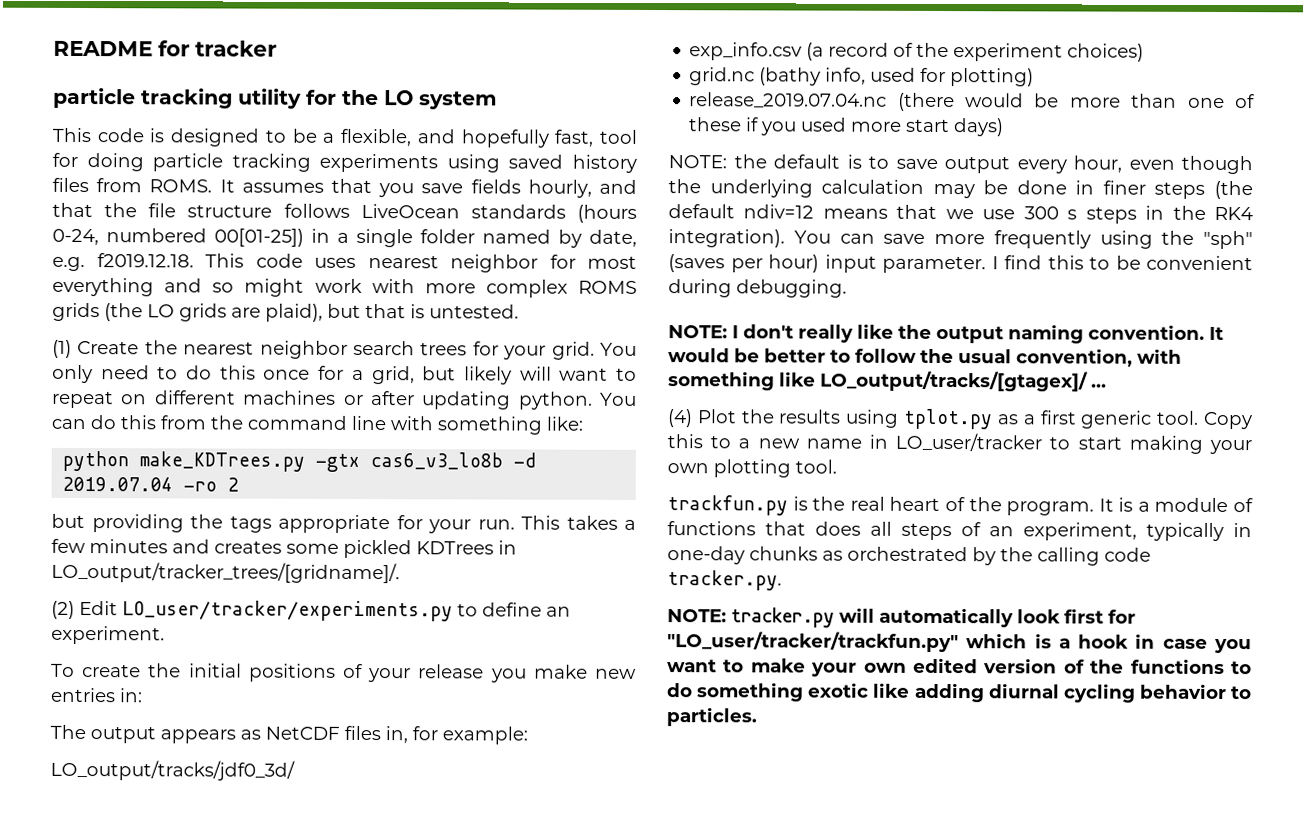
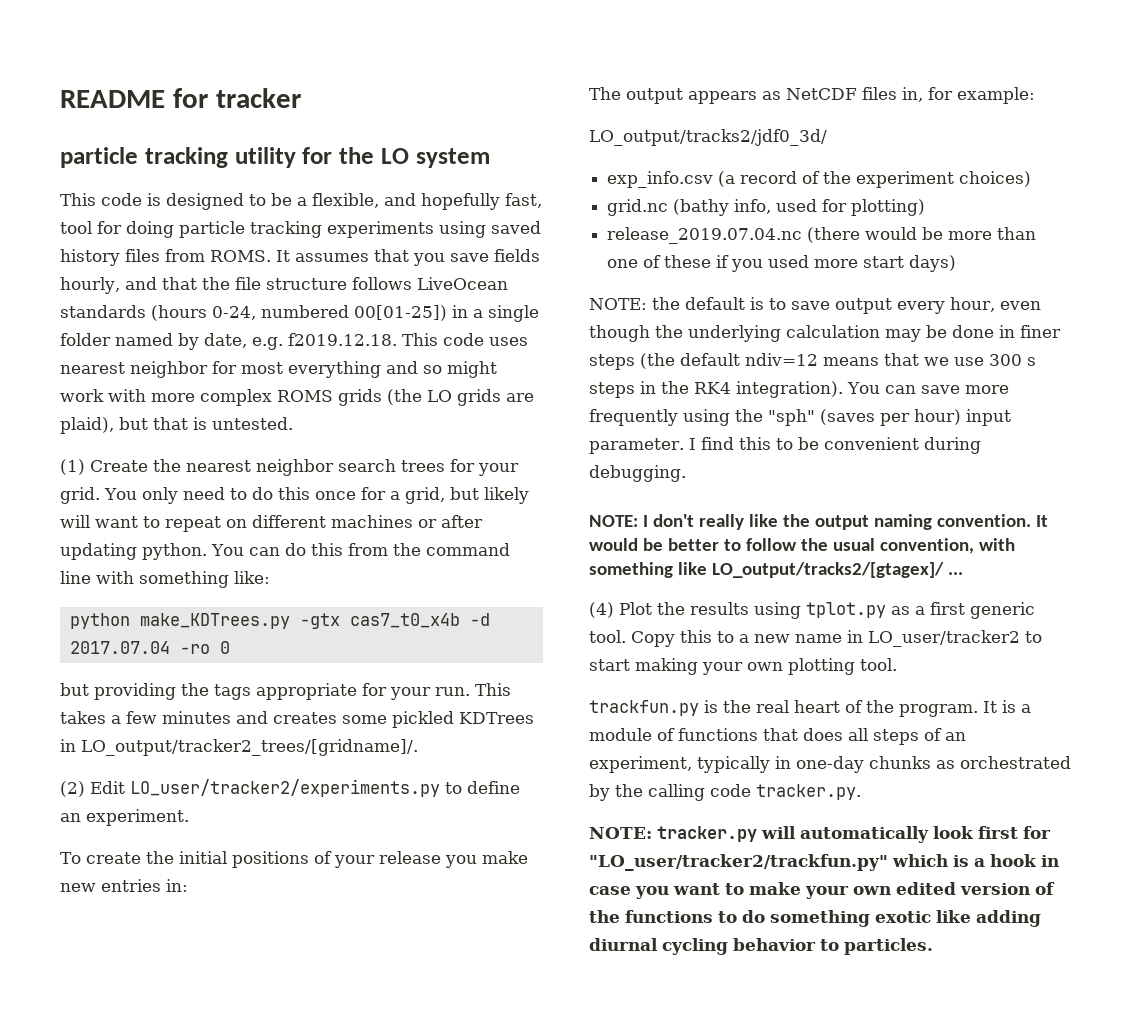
[370,452,537,470] [62,476,240,492] cas6_v3_lo8b -d 2019.07.04 -ro 2 -> [349,613,490,628] [69,641,230,654] cas7_t0_x4b -d 2017.07.04 -ro 0
[51,561,400,584] LO_output/tracker_trees/[gridname]/. -> [81,739,418,756] LO_output/tracker2_trees/[gridname]/.
[122,600,453,622] LO_user/tracker/experiments.py -> [130,779,440,797] LO_user/tracker2/experiments.py
[50,759,295,781] LO_output/tracks/jdf0_3d/ -> [589,129,827,146] LO_output/tracks2/jdf0_3d/
[820,370,1089,392] LO_output/tracks/[gtagex]/ -> [711,562,944,578] LO_output/tracks2/[gtagex]/
[895,432,1043,452] LO_user/tracker -> [868,630,1020,647] LO_user/tracker2
[667,631,959,653] "LO_user/tracker/trackfun.py" -> [589,854,888,871] "LO_user/tracker2/trackfun.py"

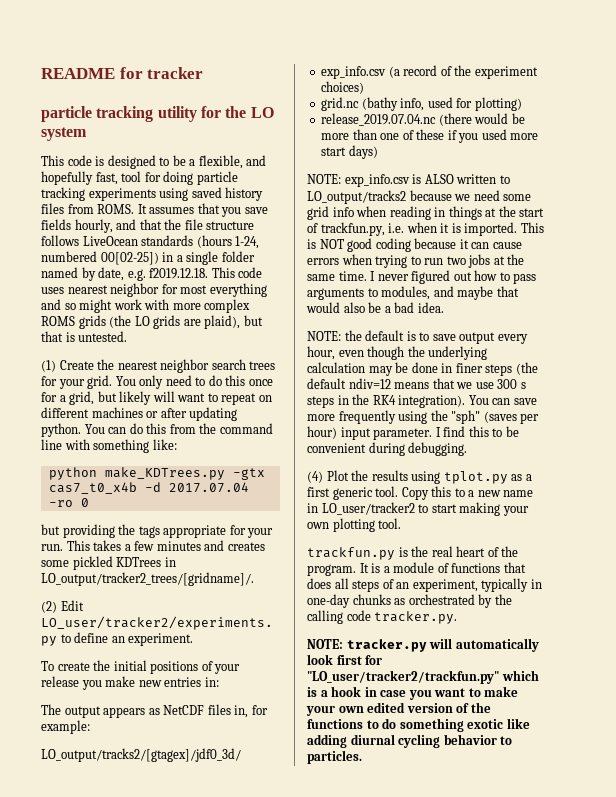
[212,305,447,321] 0-24, numbered 00[01-25]) -> [235,236,260,249] [41,251,159,265] 1-24, numbered 00[02-25])
[589,129,827,146] LO_output/tracks2/jdf0_3d/ -> [41,748,241,762] LO_output/tracks2/[gtagex]/jdf0_3d/
(957, 263) none -> [307,174,510,187] [307,190,532,204] [307,206,545,220] [307,222,544,236] [307,238,522,252] [307,254,525,268] [307,270,537,284] [307,286,519,300] [306,302,444,313] // NOTE: exp_info.csv is ALSO written to LO_output/tracks2 because we need some grid info when reading in things at the start of trackfun.py, i.e. when it is imported. This is NOT good coding because it can cause errors when trying to run two jobs at the same time. I never figured out how to pass arguments to modules, and maybe that would also be a bad idea.
[589,514,1048,530] [589,538,1015,554] [589,562,963,578] // NOTE: I don't really like the output naming convention. It would be better to follow the usual convention, with something like LO_output/tracks2/[gtagex]/ ... -> (468, 449) none

